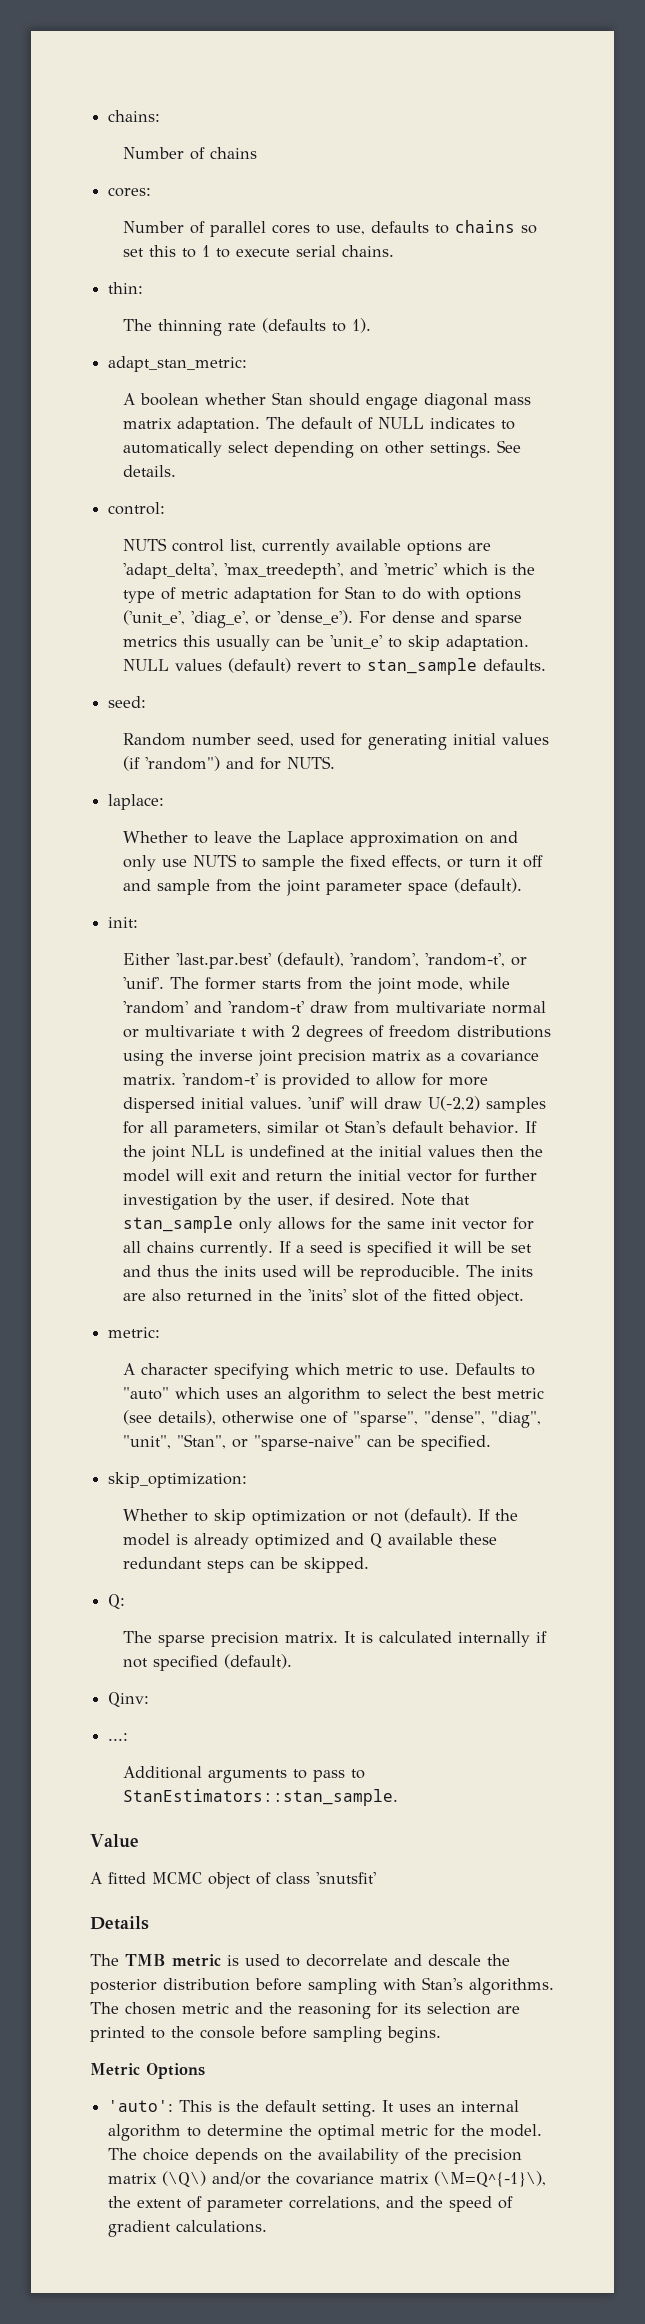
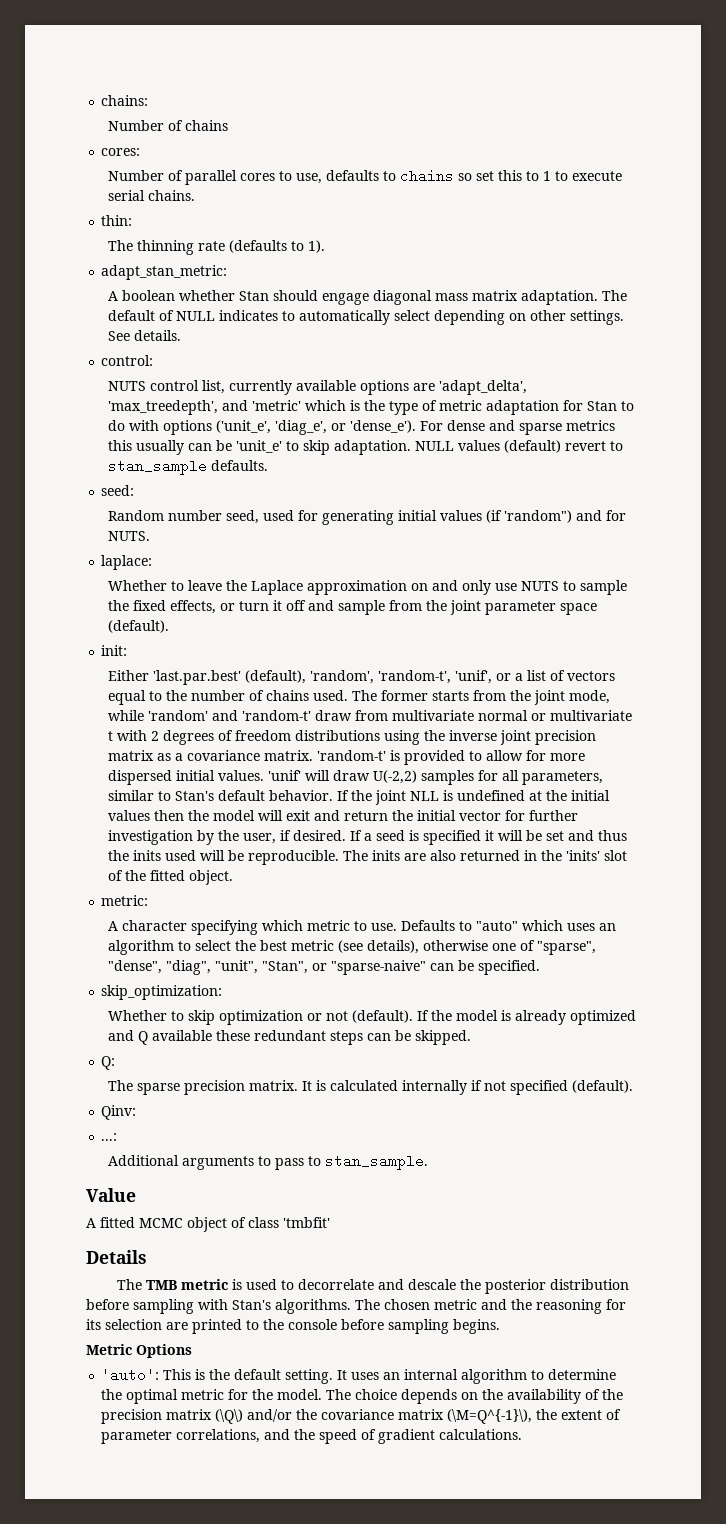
[510,957,527,966] [122,977,164,989] or 'unif'. -> [454,670,615,684] [107,690,348,705] 'unif', or a list of vectors equal to the number of chains used.
[324,1124,340,1134] ot -> [157,791,171,801] to
[400,1193,470,1206] [122,1216,534,1233] [122,1241,273,1257] Note that stan_sample only allows for the same init vector for all chains currently. -> (346, 835) none
[122,1789,398,1806] StanEstimators::stan_sample. -> [324,1154,428,1170] stan_sample.
[316,1872,376,1884] 'snutsfit' -> [283,1217,330,1228] 'tmbfit'

